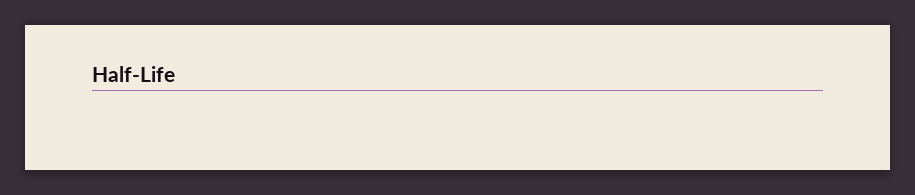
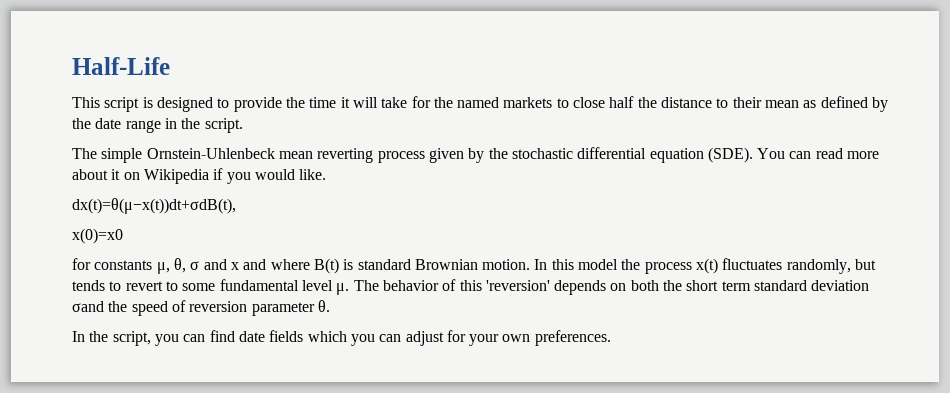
(175, 74) none -> [72,96,889,112] [72,118,243,133] [72,147,880,163] [72,168,327,184] [72,198,236,214] [72,228,123,244] [72,258,877,274] [72,279,870,295] [72,300,330,316] [72,330,611,346] // This script is designed to provide the time it will take for the named markets to close half the distance to their mean as defined by the date range in the script. // The simple Ornstein-Uhlenbeck mean reverting process given by the stochastic differential equation (SDE). You can read more about it on Wikipedia if you would like. // dx(t)=θ(μ−x(t))dt+σdB(t), // x(0)=x0 // for constants μ, θ, σ and x and where B(t) is standard Brownian motion. In this model the process x(t) fluctuates randomly, but tends to revert to some fundamental level μ. The behavior of this 'reversion' depends on both the short term standard deviation σand the speed of reversion parameter θ. // In the script, you can find date fields which you can adjust for your own preferences.

